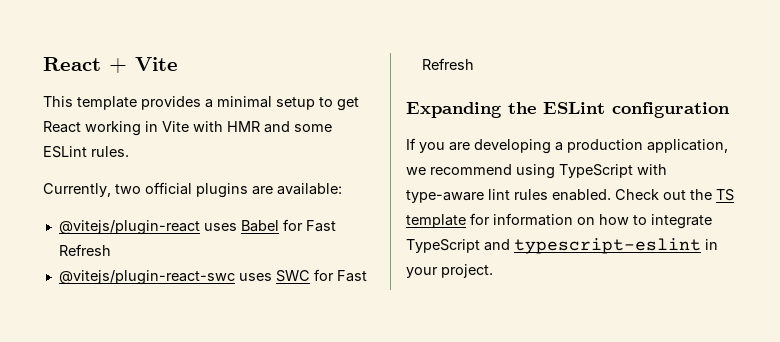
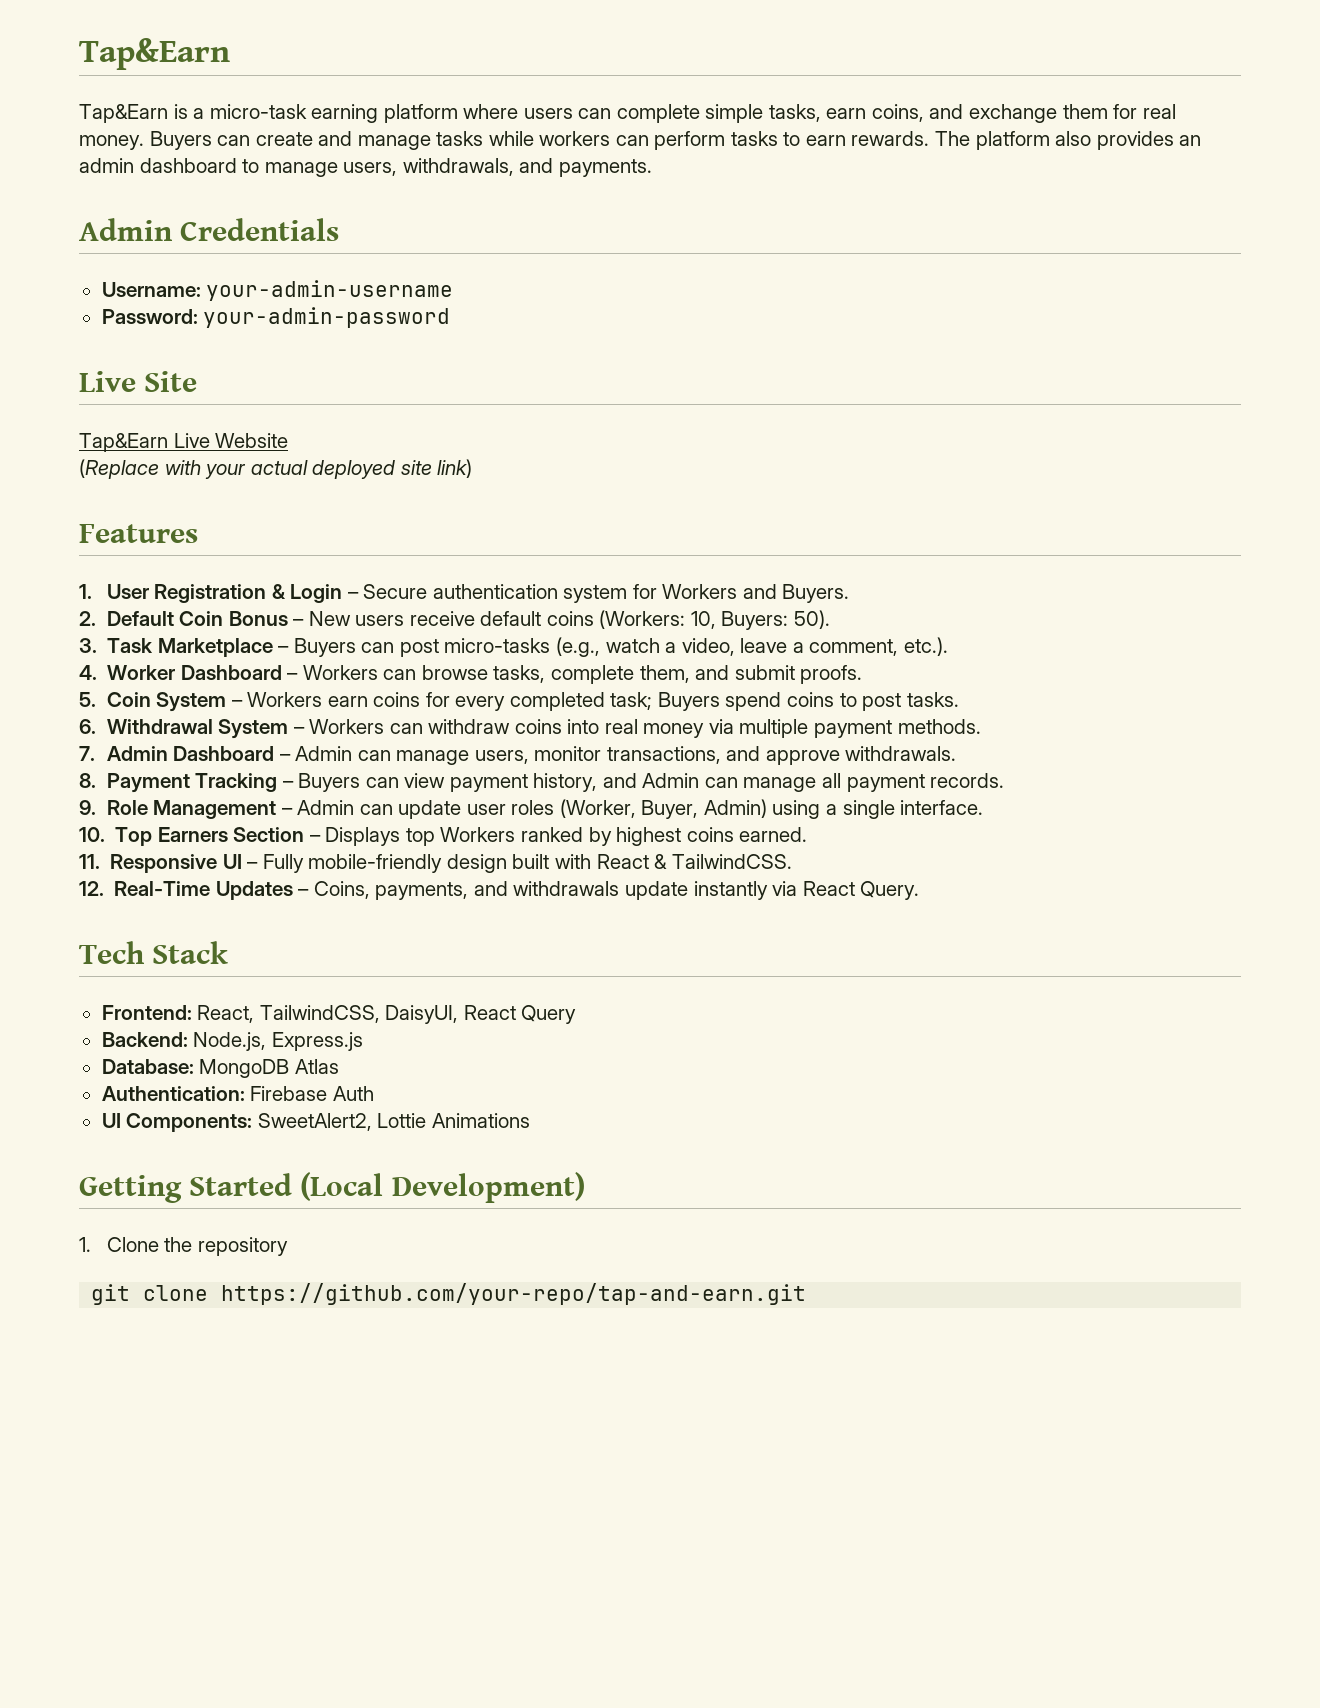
[43,57,178,73] [43,96,359,111] [43,121,332,136] [43,146,129,158] [43,182,342,198] [58,219,336,235] [58,244,111,256] [58,269,367,285] [421,58,474,70] [406,102,730,118] [406,138,728,154] [406,164,667,179] [406,189,734,203] [406,213,712,229] [406,238,718,254] [406,264,493,278] React + Vite // This template provides a minimal setup to get React working in Vite with HMR and some ESLint rules. // Currently, two official plugins are available: // @vitejs/plugin-react uses Babel for Fast Refresh // @vitejs/plugin-react-swc uses SWC for Fast Refresh // Expanding the ESLint configuration // If you are developing a production application, we recommend using TypeScript with type-aware lint rules enabled. Check out the TS template for information on how to integrate TypeScript and typescript-eslint in your project. -> [79,38,230,70] [79,104,1176,123] [79,131,1202,150] [79,158,652,177] [79,218,340,241] [101,280,454,301] [101,307,451,328] [79,371,198,392] [79,433,289,452] [79,459,473,479] [79,524,198,543] [79,584,850,603] [79,610,831,630] [79,637,948,657] [79,665,863,684] [79,692,959,712] [79,719,981,739] [79,746,957,765] [79,773,1005,793] [79,799,984,819] [79,827,808,846] [79,854,792,873] [79,881,920,900] [79,941,229,964] [101,1005,577,1024] [101,1032,363,1051] [101,1059,339,1078] [101,1086,374,1101] [101,1113,530,1132] [79,1172,585,1203] [79,1237,288,1256] [91,1283,807,1305] Tap&Earn // Tap&Earn is a micro-task earning platform where users can complete simple tasks, earn coins, and exchange them for real money. Buyers can create and manage tasks while workers can perform tasks to earn rewards. The platform also provides an admin dashboard to manage users, withdrawals, and payments. // Admin Credentials // Username: your-admin-username // Password: your-admin-password // Live Site // Tap&Earn Live Website // (Replace with your actual deployed site link) // Features // 1. User Registration & Login – Secure authentication system for Workers and Buyers. // 2. Default Coin Bonus – New users receive default coins (Workers: 10, Buyers: 50). // 3. Task Marketplace – Buyers can post micro-tasks (e.g., watch a video, leave a comment, etc.). // 4. Worker Dashboard – Workers can browse tasks, complete them, and submit proofs. // 5. Coin System – Workers earn coins for every completed task; Buyers spend coins to post tasks. // 6. Withdrawal System – Workers can withdraw coins into real money via multiple payment methods. // 7. Admin Dashboard – Admin can manage users, monitor transactions, and approve withdrawals. // 8. Payment Tracking – Buyers can view payment history, and Admin can manage all payment records. // 9. Role Management – Admin can update user roles (Worker, Buyer, Admin) using a single interface. // 10. Top Earners Section – Displays top Workers ranked by highest coins earned. // 11. Responsive UI – Fully mobile-friendly design built with React & TailwindCSS. // 12. Real-Time Updates – Coins, payments, and withdrawals update instantly via React Query. // Tech Stack // Frontend: React, TailwindCSS, DaisyUI, React Query // Backend: Node.js, Express.js // Database: MongoDB Atlas // Authentication: Firebase Auth // UI Components: SweetAlert2, Lottie Animations // Getting Started (Local Development) // 1. Clone the repository // git clone https://github.com/your-repo/tap-and-earn.git

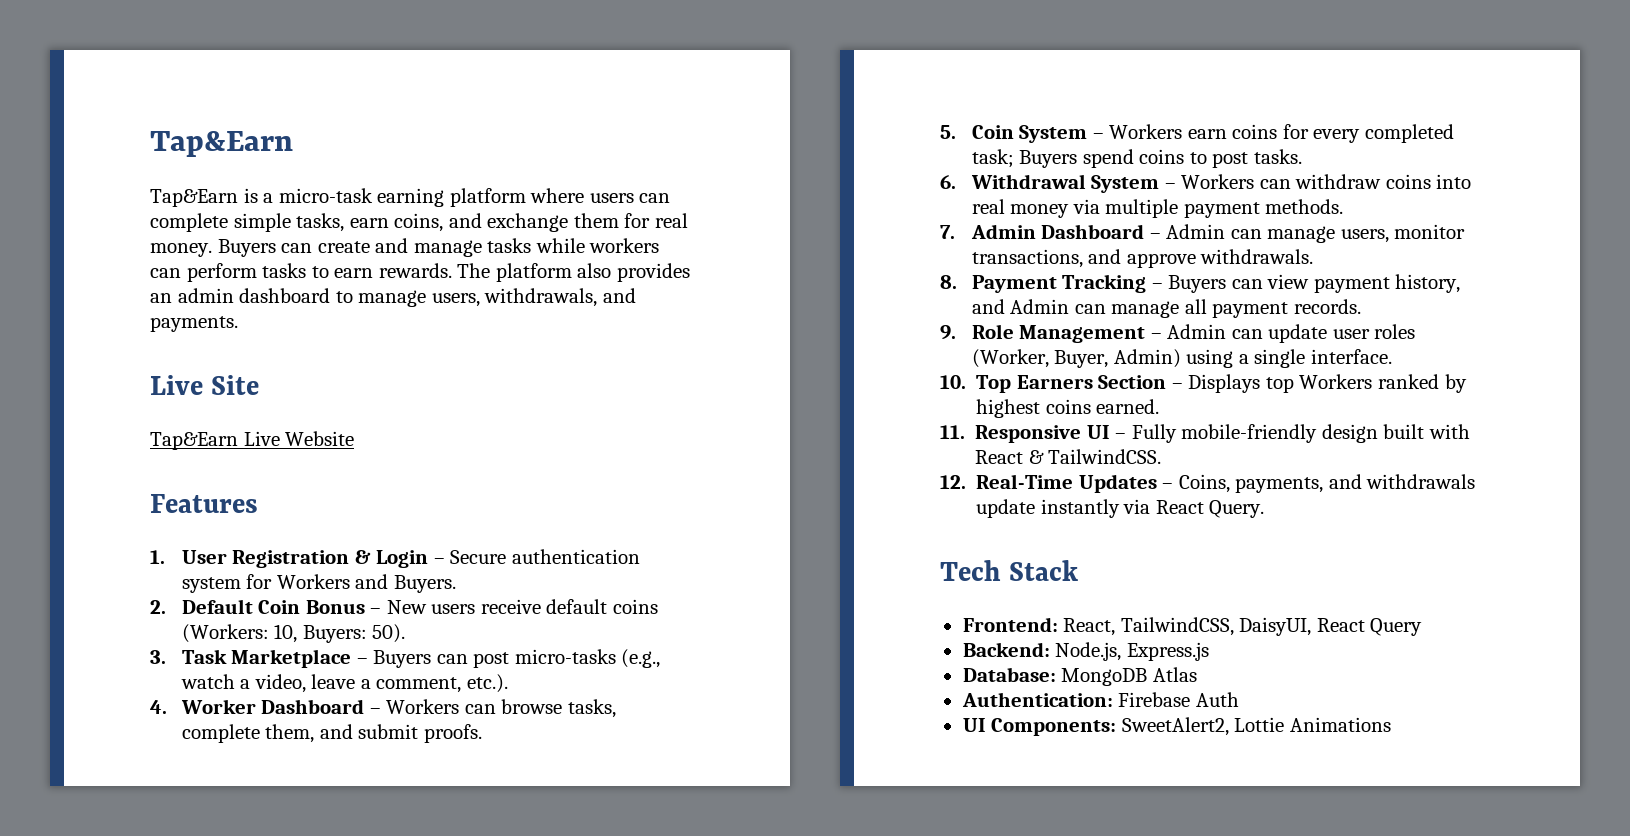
[79,218,340,241] [101,280,454,301] [101,307,451,328] // Admin Credentials // Username: your-admin-username // Password: your-admin-password -> (238, 324) none
[79,459,473,479] // (Replace with your actual deployed site link) -> (355, 438) none
[79,1172,585,1203] [79,1237,288,1256] [91,1283,807,1305] // Getting Started (Local Development) // 1. Clone the repository // git clone https://github.com/your-repo/tap-and-earn.git -> (1391, 724) none

